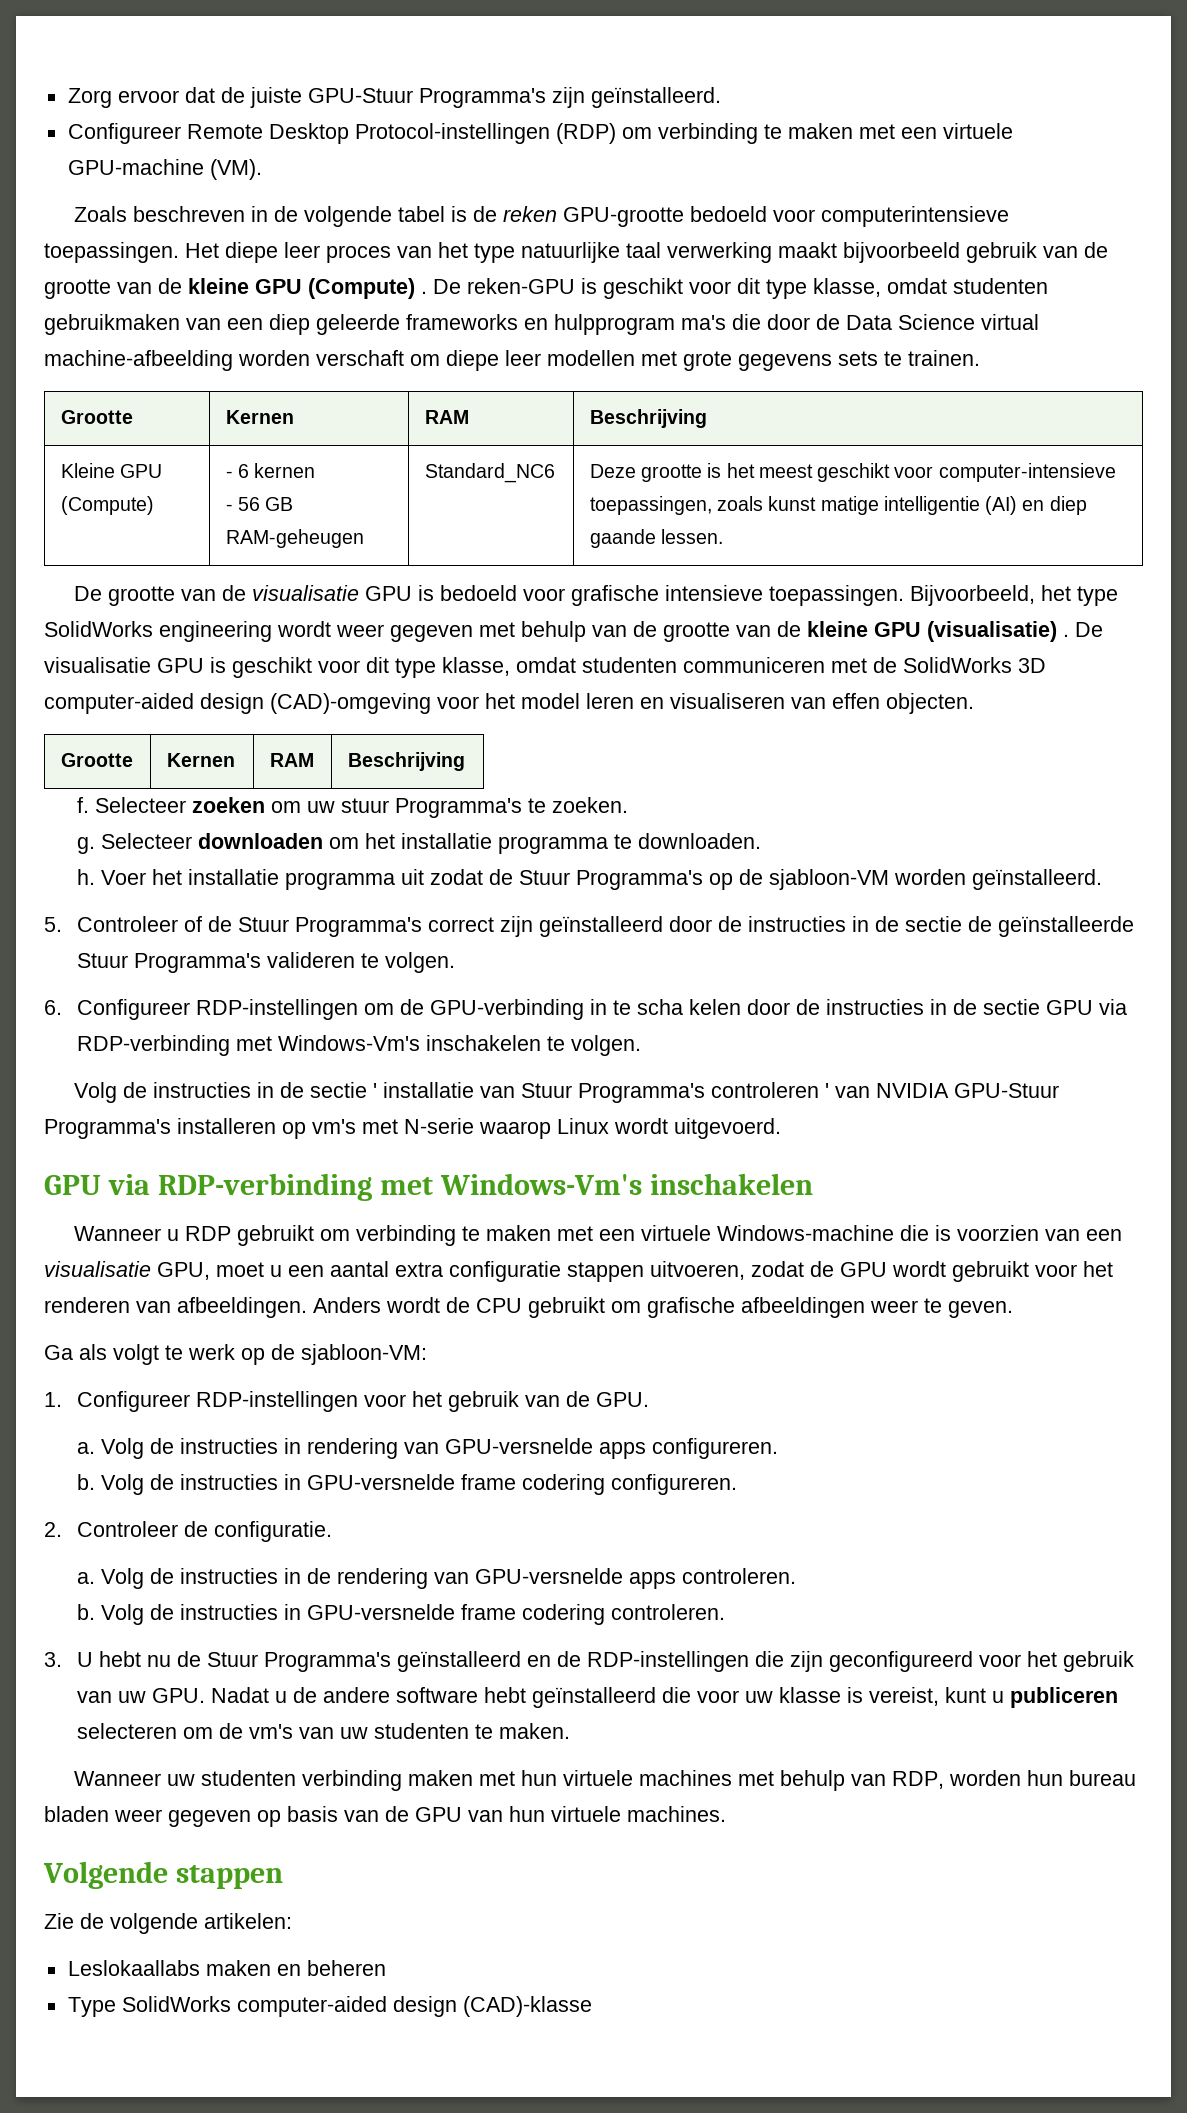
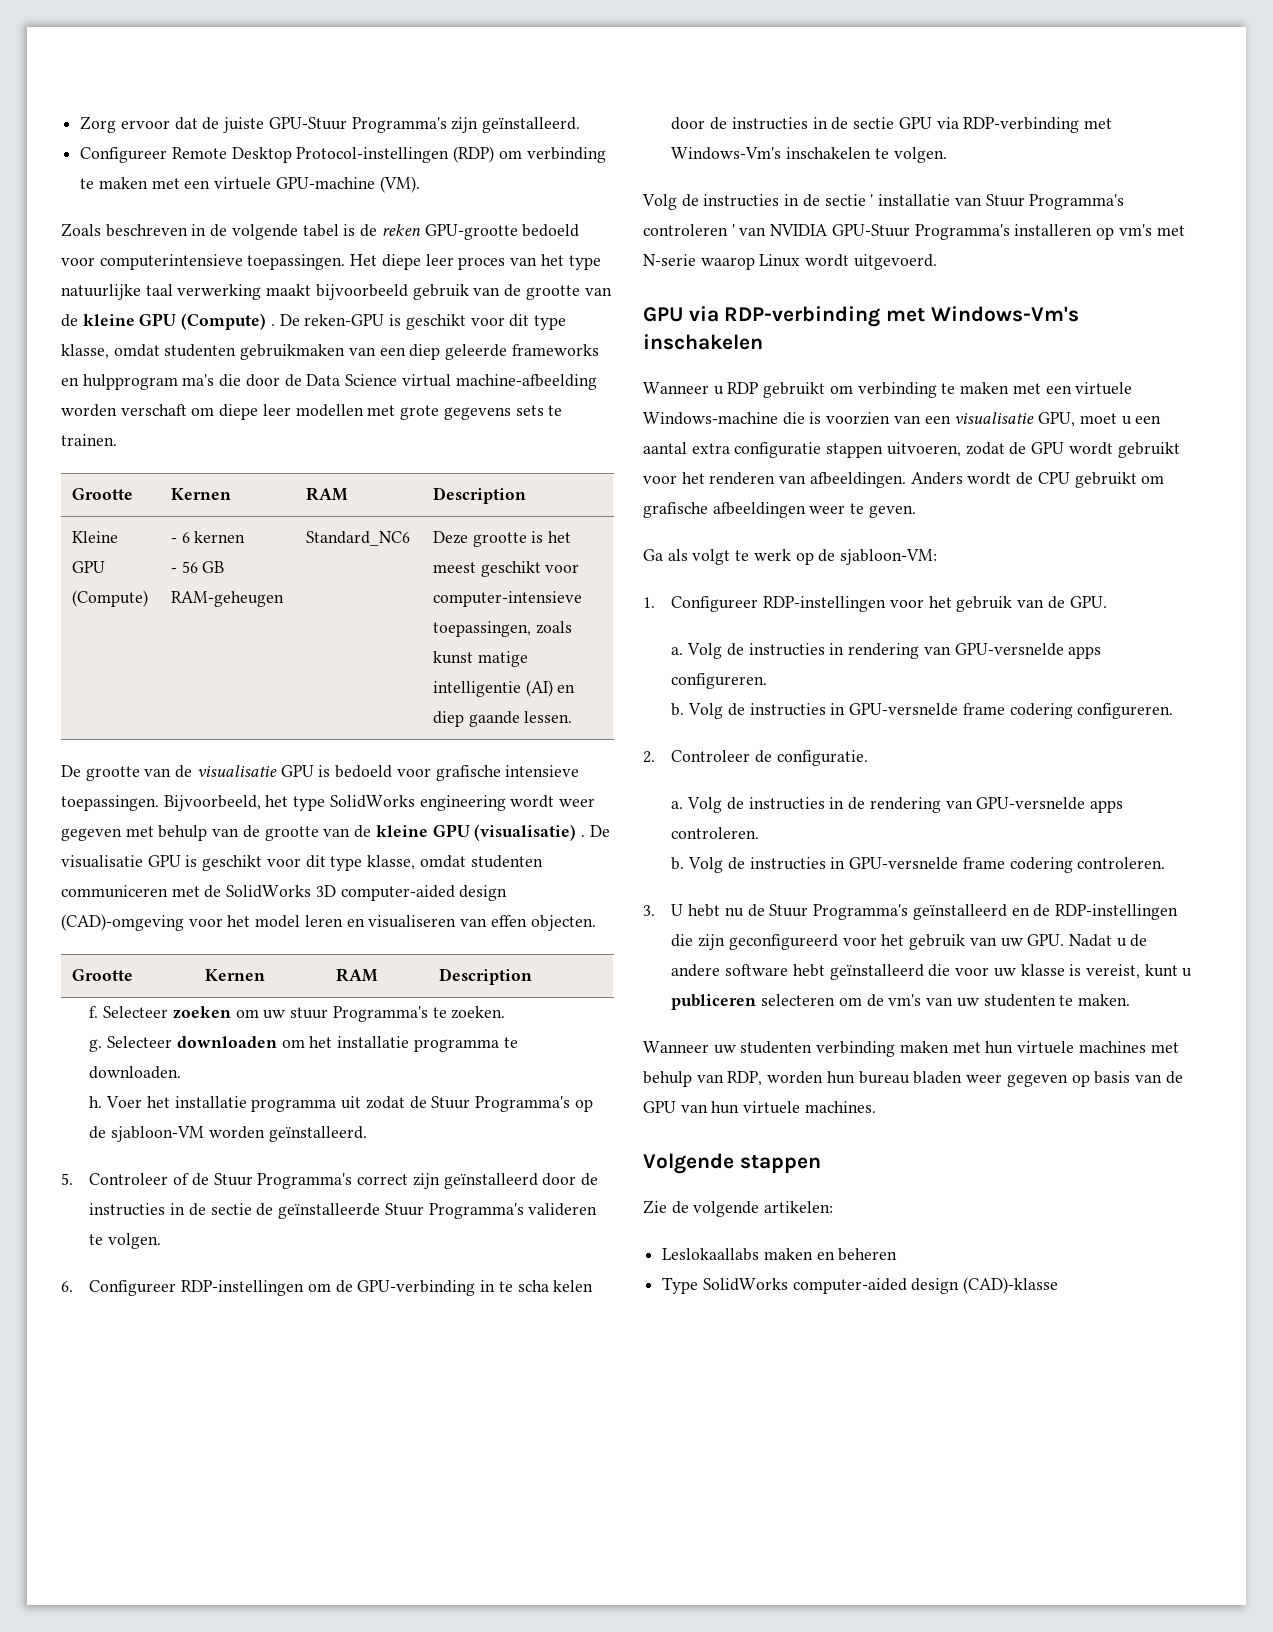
[589,409,707,428] Beschrijving -> [432,487,526,504] Description
[347,752,465,771] Beschrijving -> [438,968,532,985] Description

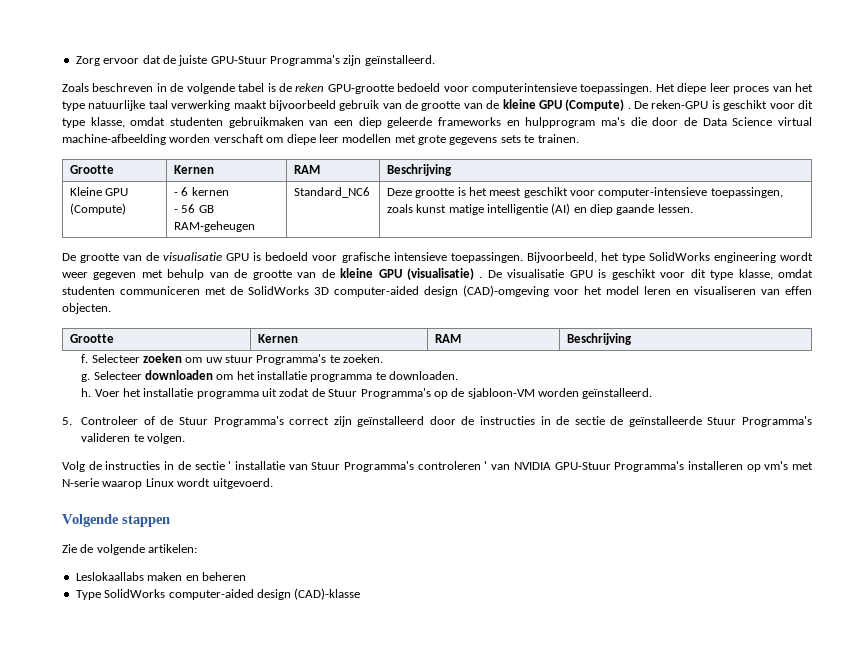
[80,146,606,163] [80,176,420,193] // Configureer Remote Desktop Protocol-instellingen (RDP) om verbinding te maken met een virtuele GPU-machine (VM). -> (435, 60) none
[432,487,526,504] Description -> [386,164,452,176] Beschrijving
[438,968,532,985] Description -> [566,333,632,345] Beschrijving
[61,1280,594,1296] [671,117,1112,133] [671,147,947,163] // 6. Configureer RDP-instellingen om de GPU-verbinding in te scha kelen door de instructies in de sectie GPU via RDP-verbinding met Windows-Vm's inschakelen te volgen. -> (185, 438) none
[643,306,1079,327] [643,334,763,350] [643,382,1133,398] [643,412,1162,427] [643,442,1180,458] [643,472,1165,488] [643,502,916,518] [643,549,938,565] [643,596,1107,612] [671,643,1102,659] [671,673,768,689] [671,703,1174,719] [643,750,868,766] [671,797,1123,813] [671,827,760,839] [671,857,1166,873] [643,904,1178,920] [671,934,1148,950] [671,964,1193,980] [671,994,1130,1010] [643,1041,1179,1057] [643,1071,1183,1087] [643,1101,876,1114] // GPU via RDP-verbinding met Windows-Vm's inschakelen // Wanneer u RDP gebruikt om verbinding te maken met een virtuele Windows-machine die is voorzien van een visualisatie GPU, moet u een aantal extra configuratie stappen uitvoeren, zodat de GPU wordt gebruikt voor het renderen van afbeeldingen. Anders wordt de CPU gebruikt om grafische afbeeldingen weer te geven. // Ga als volgt te werk op de sjabloon-VM: // 1. Configureer RDP-instellingen voor het gebruik van de GPU. // a. Volg de instructies in rendering van GPU-versnelde apps configureren. // b. Volg de instructies in GPU-versnelde frame codering configureren. // 2. Controleer de configuratie. // a. Volg de instructies in de rendering van GPU-versnelde apps controleren. // b. Volg de instructies in GPU-versnelde frame codering controleren. // 3. U hebt nu de Stuur Programma's geïnstalleerd en de RDP-instellingen die zijn geconfigureerd voor het gebruik van uw GPU. Nadat u de andere software hebt geïnstalleerd die voor uw klasse is vereist, kunt u publiceren selecteren om de vm's van uw studenten te maken. // Wanneer uw studenten verbinding maken met hun virtuele machines met behulp van RDP, worden hun bureau bladen weer gegeven op basis van de GPU van hun virtuele machines. -> (273, 483) none

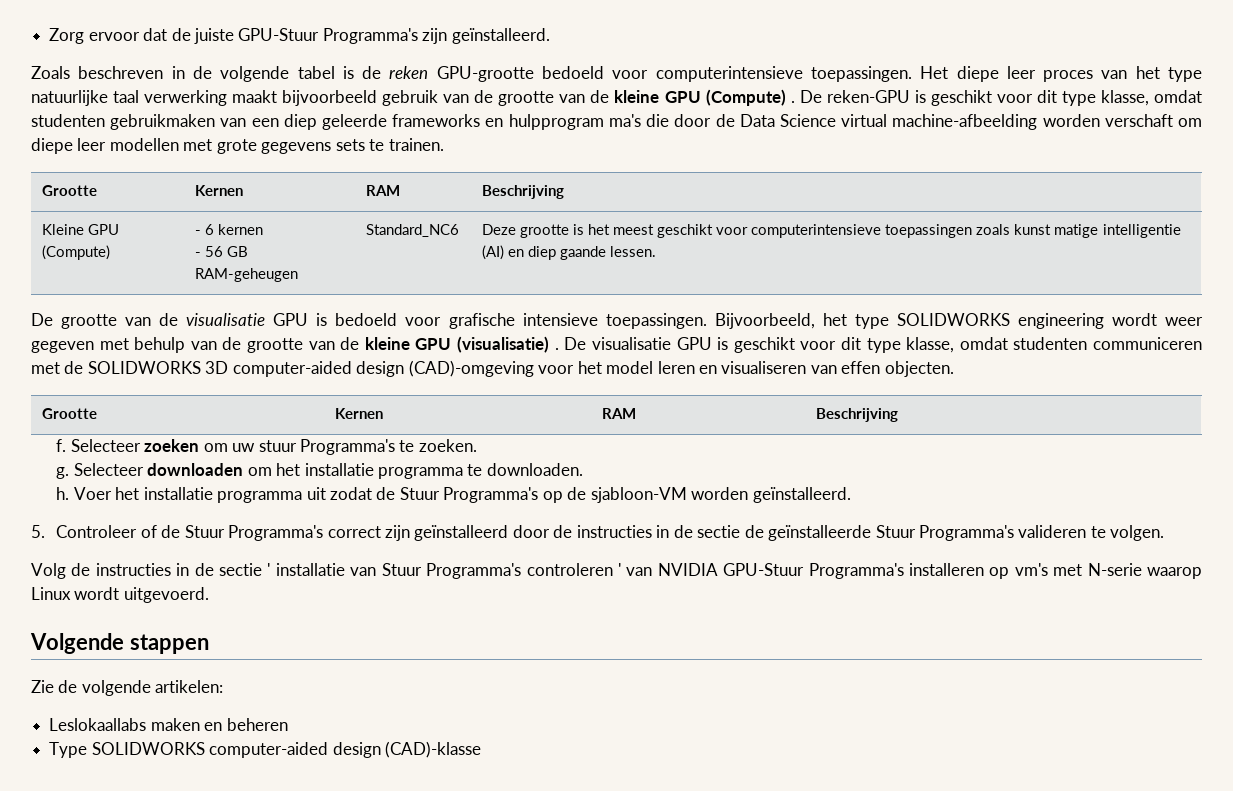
[598,187,783,198] computer-intensieve toepassingen, -> [751,224,973,238] computerintensieve toepassingen
[648,252,710,261] SolidWorks -> [896,313,1010,326] SOLIDWORKS
[248,286,309,295] SolidWorks -> [87,361,201,374] SOLIDWORKS
[104,589,166,598] SolidWorks -> [91,742,205,755] SOLIDWORKS

